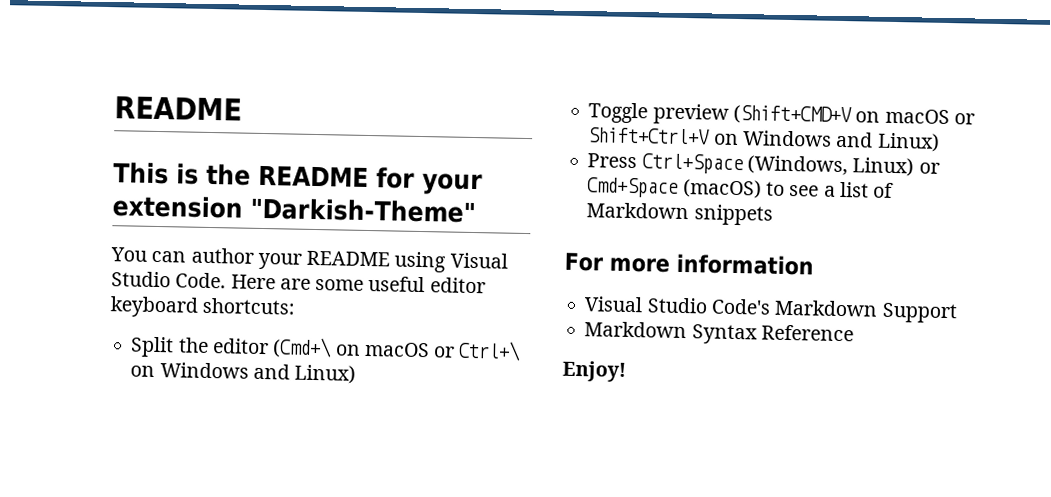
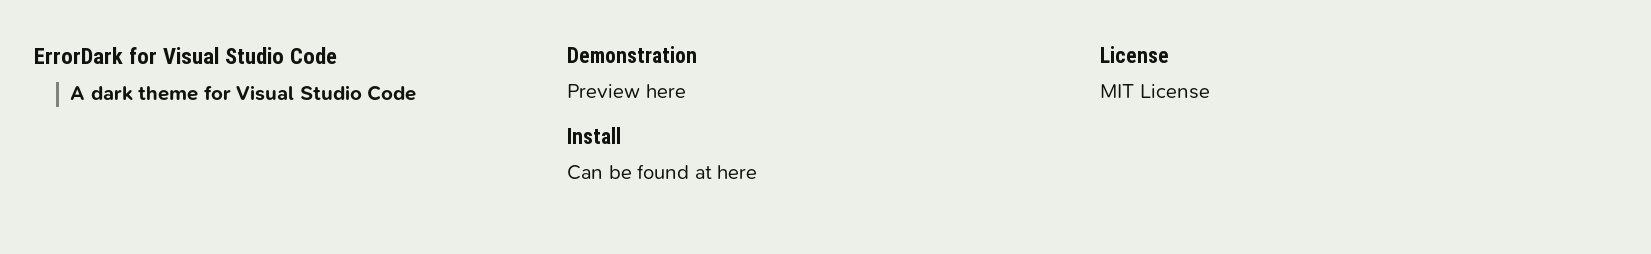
[114,96,242,121] [113,162,483,196] [112,195,476,224] [110,247,508,273] [111,271,486,294] [110,296,296,318] [130,336,522,361] [130,362,357,384] [588,102,975,126] [588,127,940,152] [587,153,940,177] [587,177,895,199] [586,202,773,226] [564,252,814,276] [584,296,958,324] [584,321,854,345] [562,360,626,382] README // This is the README for your extension "Darkish-Theme" // You can author your README using Visual Studio Code. Here are some useful editor keyboard shortcuts: // Split the editor (Cmd+\ on macOS or Ctrl+\ on Windows and Linux) // Toggle preview (Shift+CMD+V on macOS or Shift+Ctrl+V on Windows and Linux) // Press Ctrl+Space (Windows, Linux) or Cmd+Space (macOS) to see a list of Markdown snippets // For more information // Visual Studio Code's Markdown Support // Markdown Syntax Reference // Enjoy! -> [34,47,338,64] [70,85,417,101] [567,46,697,63] [567,84,686,98] [567,127,621,144] [567,164,758,180] [1100,46,1169,63] [1100,84,1210,99] ErrorDark for Visual Studio Code // A dark theme for Visual Studio Code // Demonstration // Preview here // Install // Can be found at here // License // MIT License

